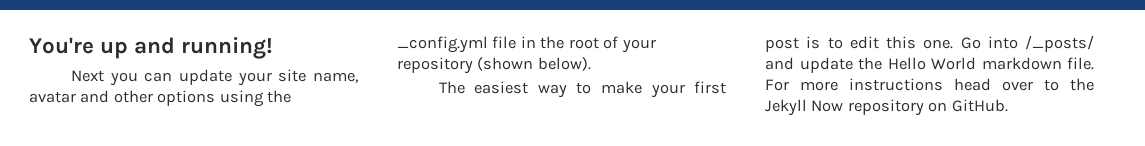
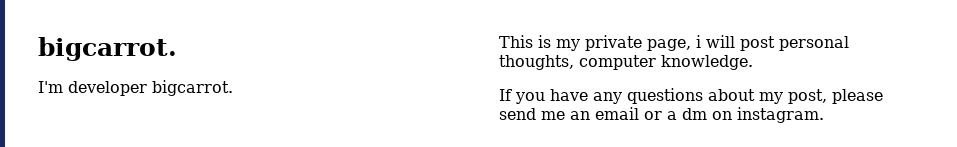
[29,37,274,59] [70,69,358,86] [29,90,292,107] [397,36,656,53] [397,57,591,74] [438,81,726,98] [765,35,1094,52] [765,57,1094,73] [765,78,1094,91] [765,99,1008,116] You're up and running! // Next you can update your site name, avatar and other options using the _config.yml file in the root of your repository (shown below). // The easiest way to make your first post is to edit this one. Go into /_posts/ and update the Hello World markdown file. For more instructions head over to the Jekyll Now repository on GitHub. -> [38,37,177,61] [38,80,233,96] [499,35,849,51] [499,55,753,70] [499,88,883,104] [499,107,824,123] bigcarrot. // I'm developer bigcarrot. // This is my private page, i will post personal thoughts, computer knowledge. // If you have any questions about my post, please send me an email or a dm on instagram.

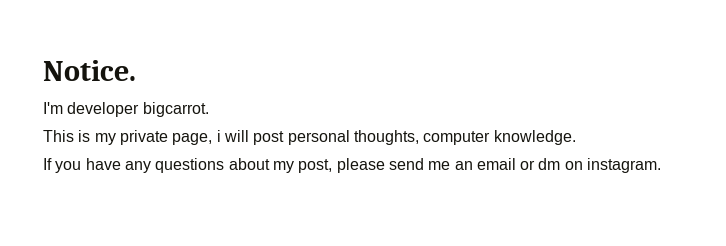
[38,37,177,61] bigcarrot. -> [43,60,136,81] Notice.
[667,111,677,120] a -> (536, 165) none

